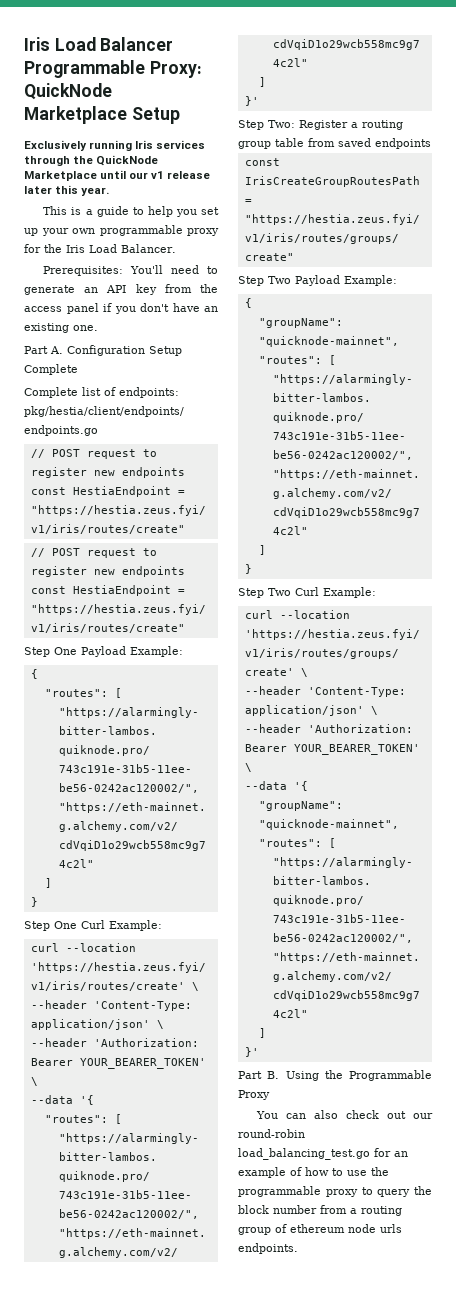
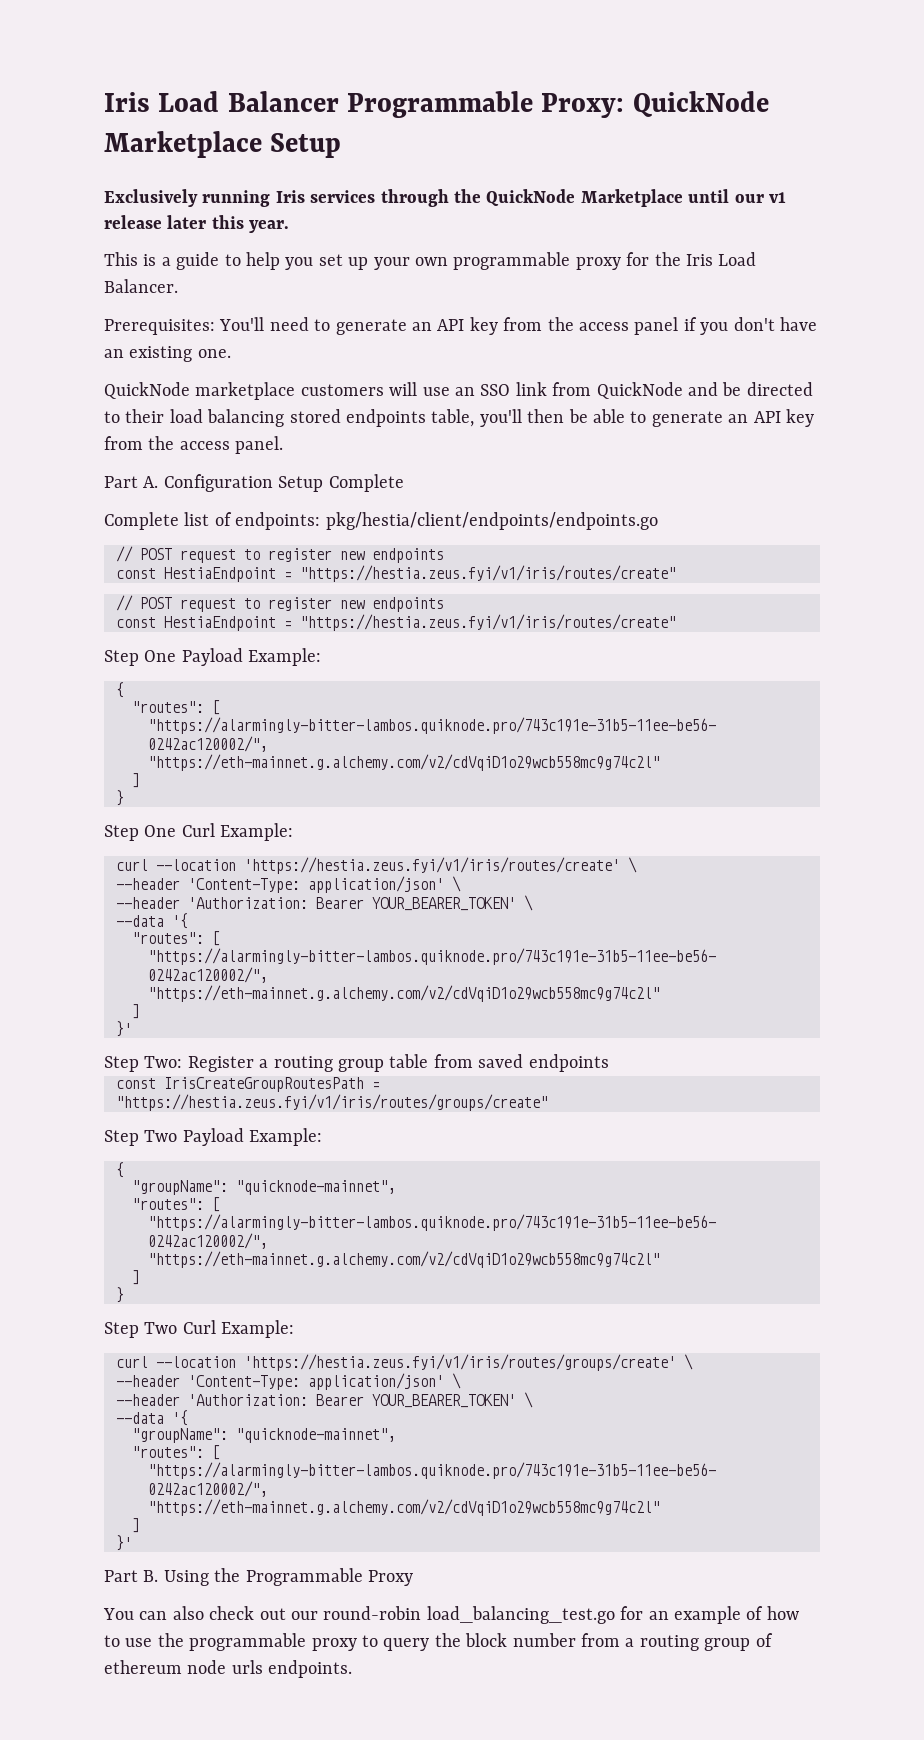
(98, 328) none -> [104,382,813,400] [104,409,814,427] [104,436,284,454] // QuickNode marketplace customers will use an SSO link from QuickNode and be directed to their load balancing stored endpoints table, you'll then be able to generate an API key from the access panel.

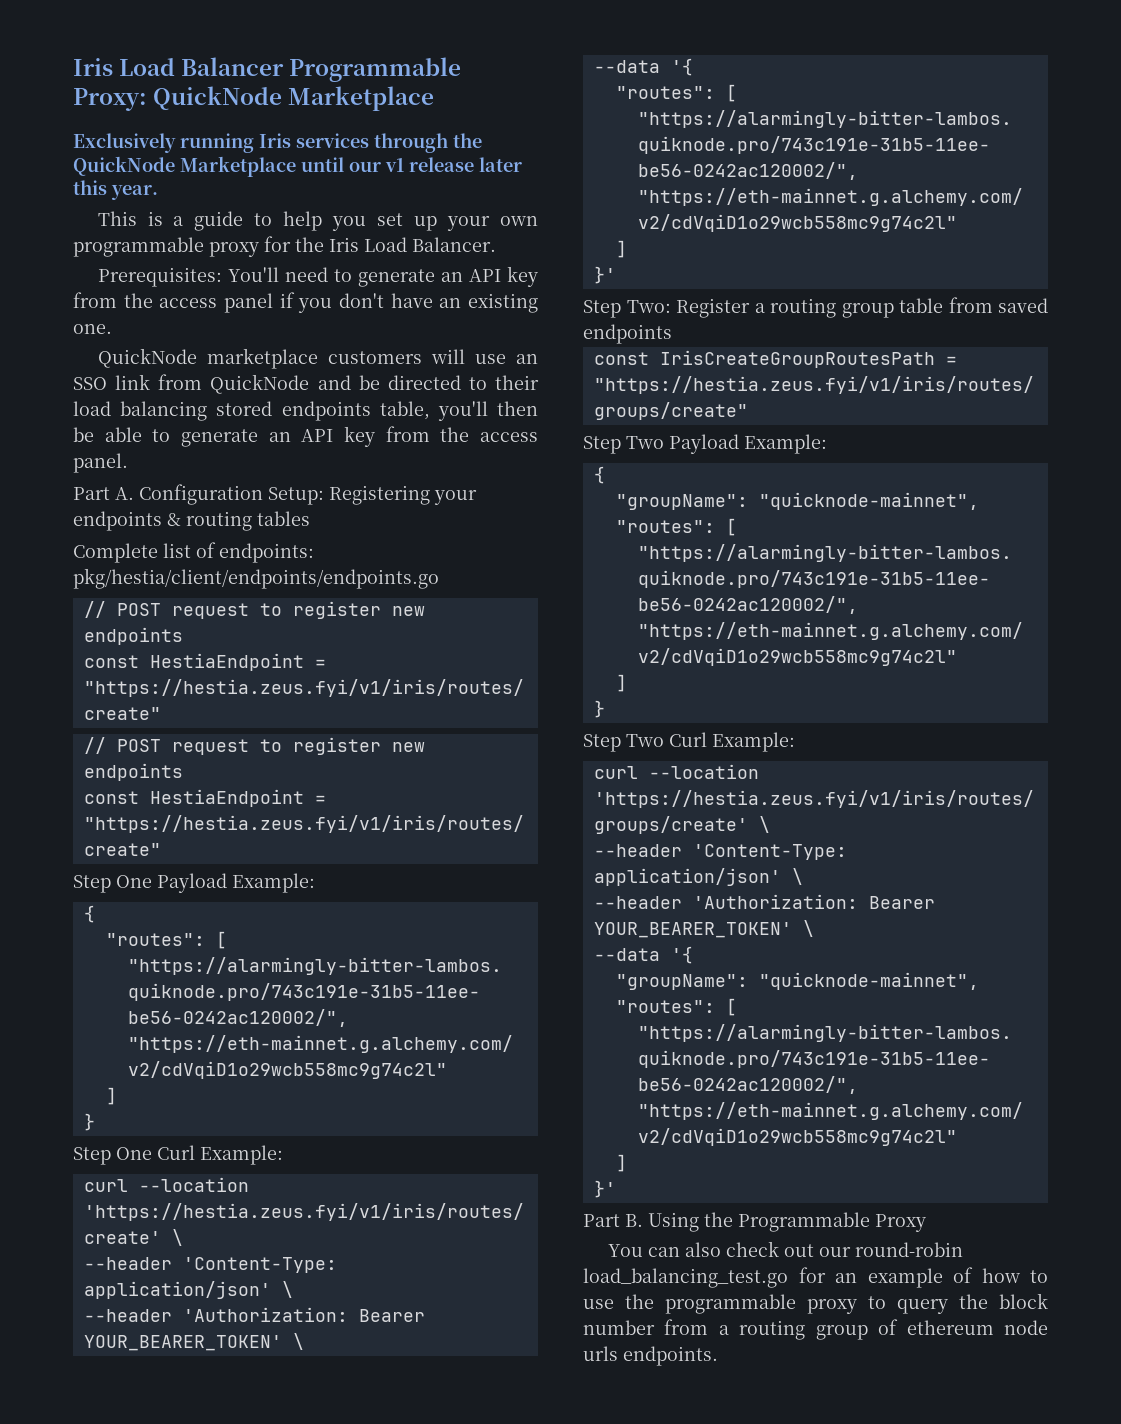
[270,133,342,158] Setup -> (435, 98) none
[278,474,404,492] Setup Complete -> [268,485,477,505] [73,511,310,531] Setup: Registering your endpoints & routing tables

